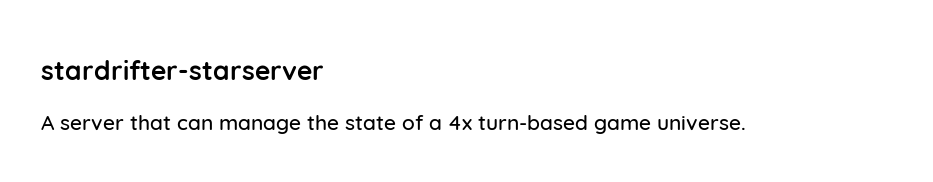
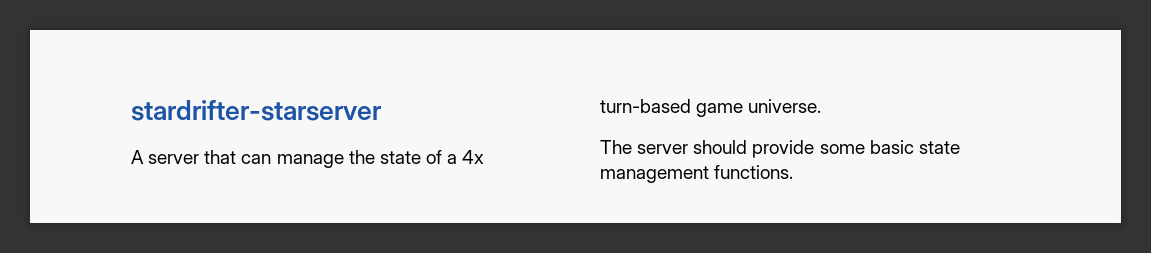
(746, 123) none -> [600,140,960,158] [600,165,794,183] // The server should provide some basic state management functions.

